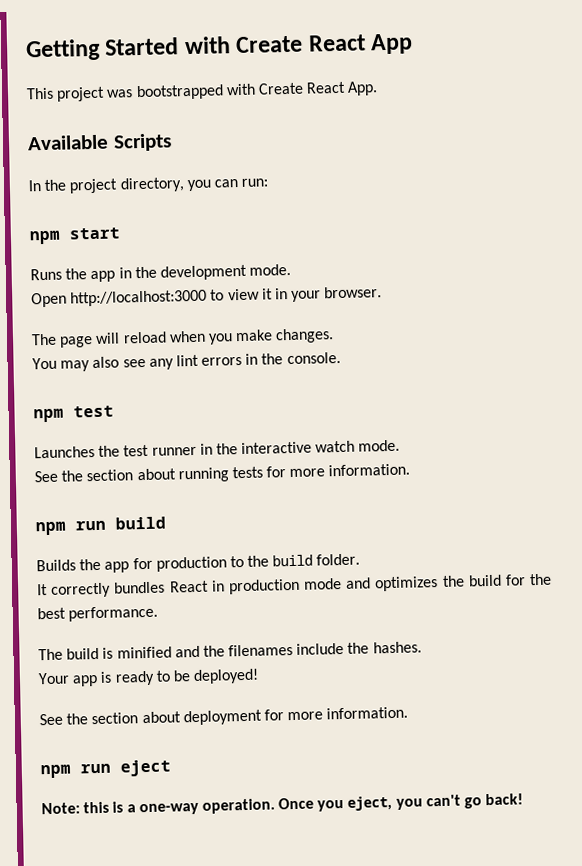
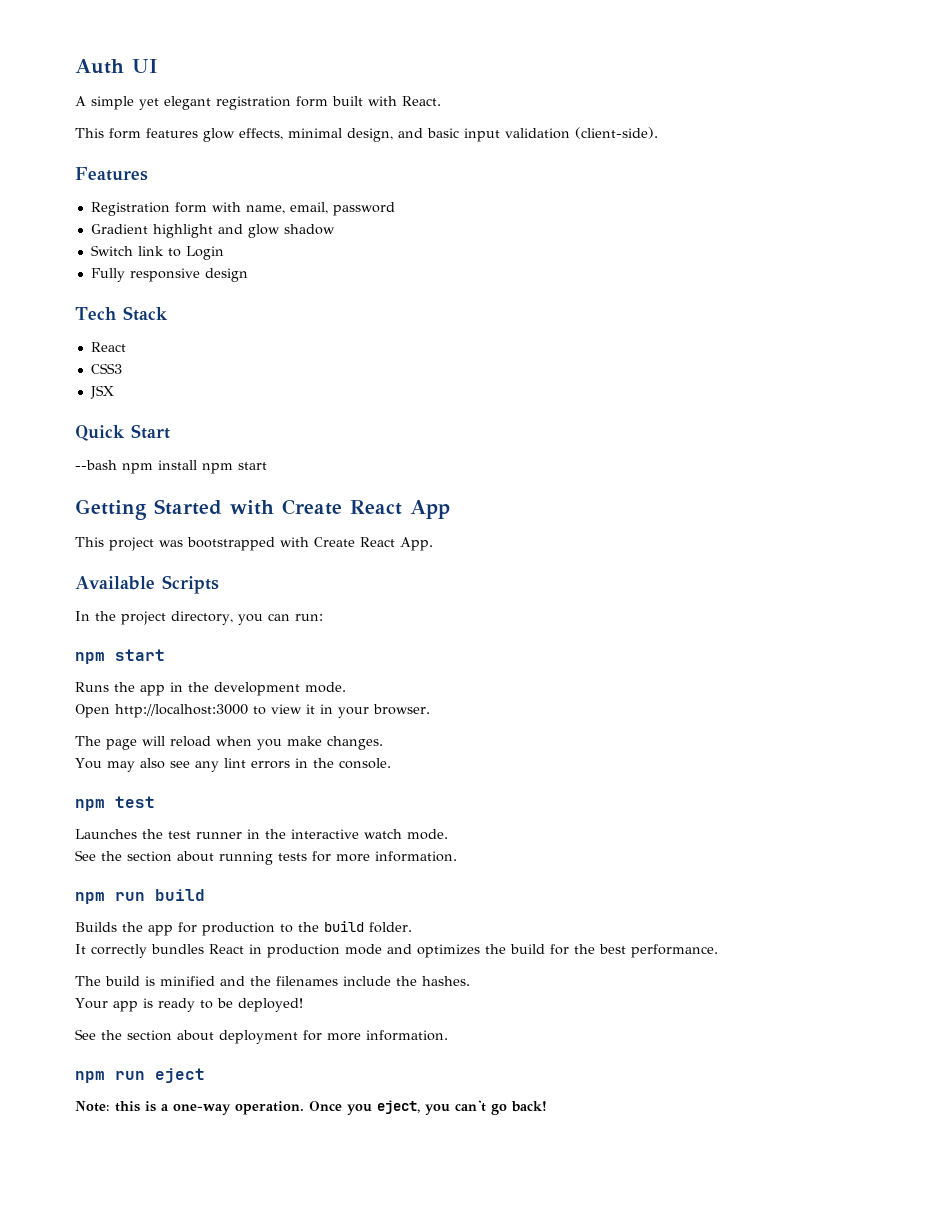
(25, 50) none -> [75,59,158,74] [75,96,441,110] [75,127,658,142] [75,167,148,181] [90,202,395,216] [90,224,335,238] [90,245,224,260] [90,268,248,282] [75,306,168,321] [90,342,126,352] [90,363,122,374] [89,385,114,399] [75,424,170,441] [75,460,267,474] Auth UI // A simple yet elegant registration form built with React. // This form features glow effects, minimal design, and basic input validation (client-side). // Features // Registration form with name, email, password // Gradient highlight and glow shadow // Switch link to Login // Fully responsive design // Tech Stack // React // CSS3 // JSX // Quick Start // --bash npm install npm start //

